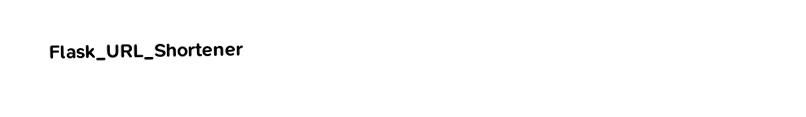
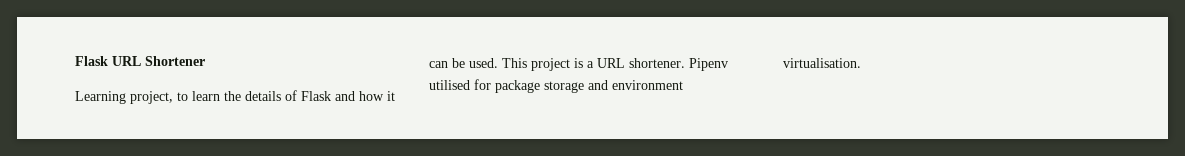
[48,42,244,62] Flask_URL_Shortener -> [75,56,205,66] [75,90,395,104] [429,58,728,71] [429,79,683,93] [783,58,861,68] Flask URL Shortener // Learning project, to learn the details of Flask and how it can be used. This project is a URL shortener. Pipenv utilised for package storage and environment virtualisation.

